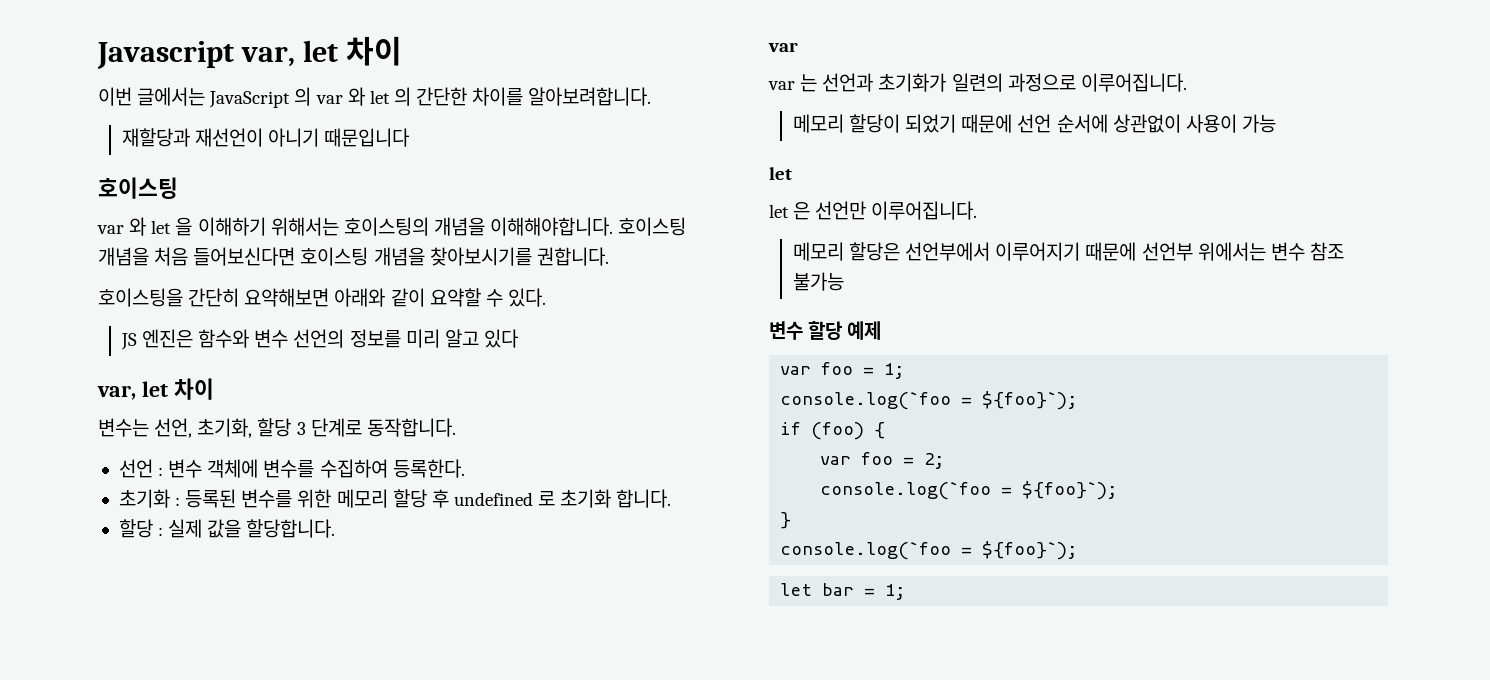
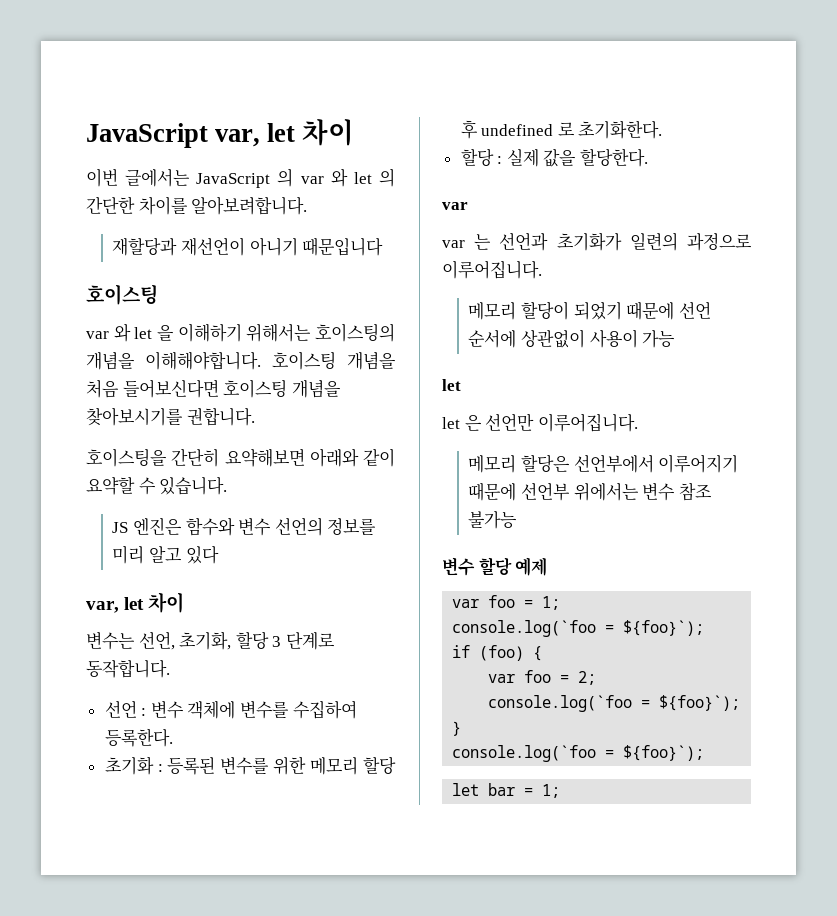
[97,41,234,69] Javascript -> [86,123,208,148] JavaScript
[507,288,546,307] 있다. -> [159,477,228,495] 있습니다.
[560,489,672,508] 초기화 합니다. -> [578,120,663,139] 초기화한다.
[246,519,336,538] 할당합니다. -> [580,148,649,167] 할당한다.

